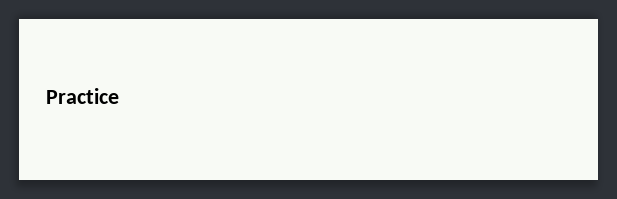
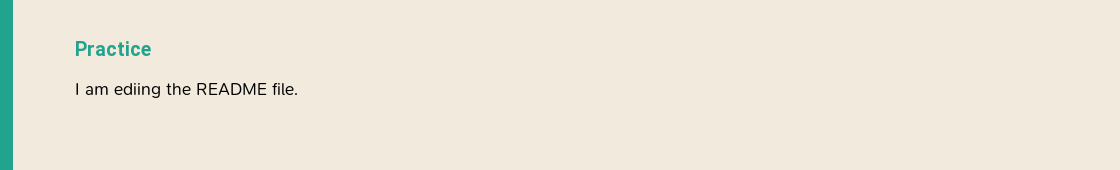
(119, 96) none -> [75,82,298,98] // I am ediing the README file.

